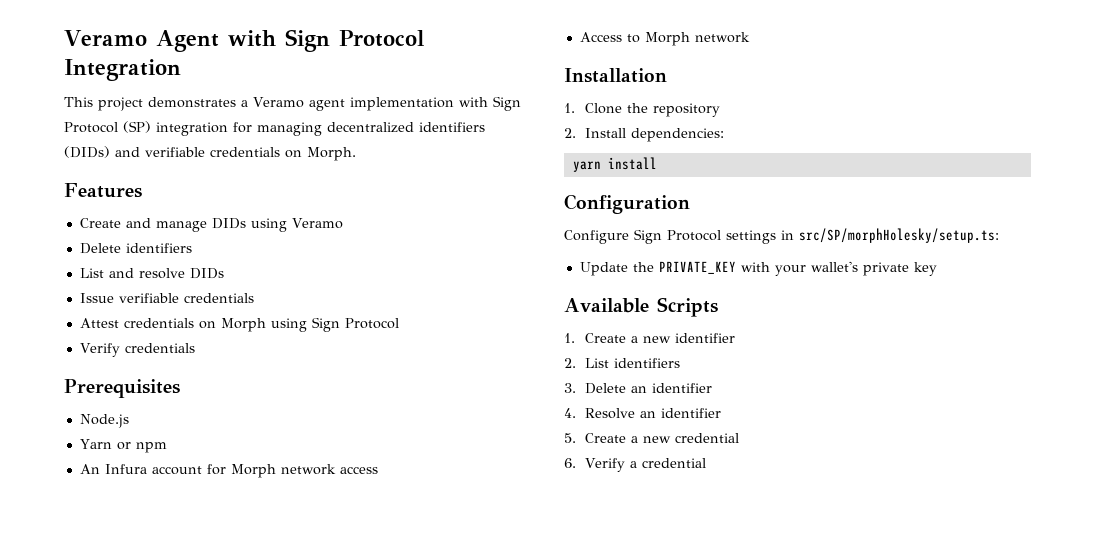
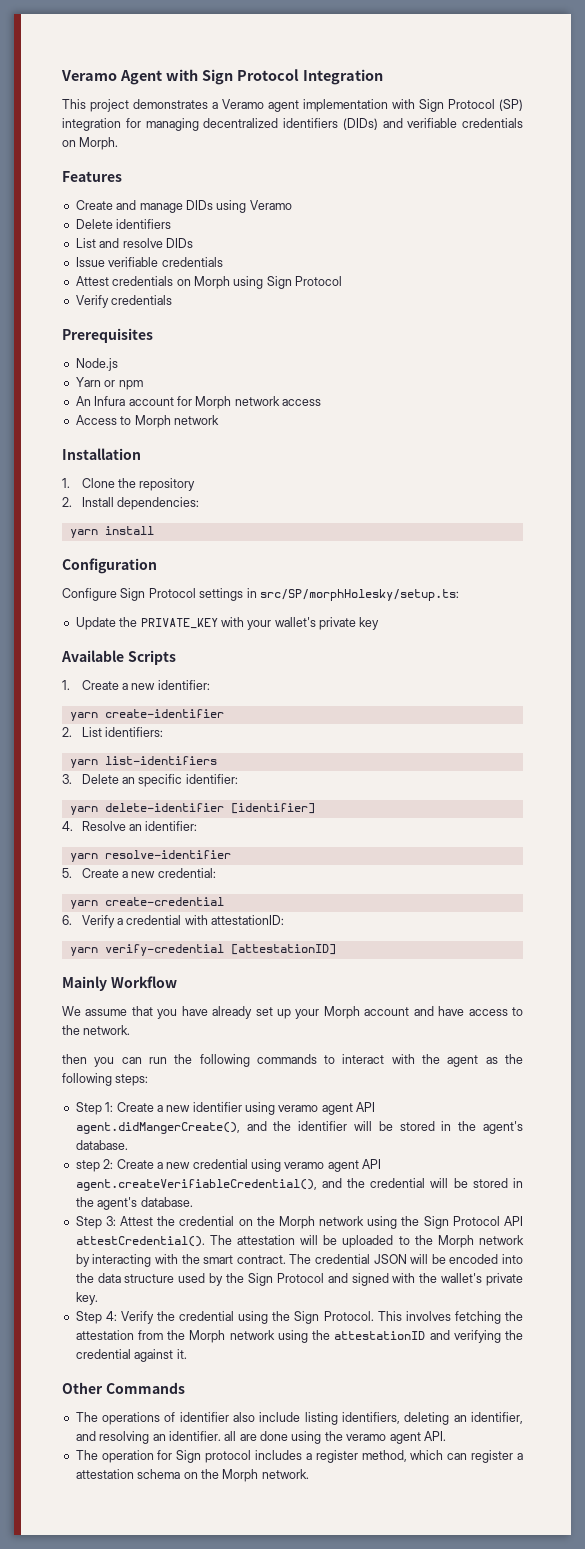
[674,333,735,343] identifier -> [157,680,210,690] [69,709,224,721] identifier: // yarn create-identifier
[613,358,680,368] identifiers -> [105,727,164,737] [69,756,217,768] identifiers: // yarn list-identifiers
[651,383,712,393] identifier -> [138,774,238,787] [69,803,315,815] specific identifier: // yarn delete-identifier [identifier]
[660,408,721,418] identifier -> [145,821,198,831] [69,850,231,862] identifier: // yarn resolve-identifier
[674,433,739,443] credential -> [157,868,216,878] [69,897,224,909] credential: // yarn create-credential
(706, 463) none -> [184,915,285,925] [69,944,336,956] [62,976,177,991] [62,1006,523,1019] [62,1025,131,1035] [62,1054,524,1067] [62,1073,149,1086] [75,1102,376,1115] [75,1121,523,1134] [75,1140,128,1150] [75,1159,382,1172] [75,1178,524,1191] [75,1197,193,1210] [75,1216,523,1229] [75,1235,525,1248] [75,1254,523,1267] [75,1273,524,1286] [75,1292,98,1305] [75,1311,523,1324] [75,1330,523,1343] [75,1349,187,1362] [62,1382,185,1394] [75,1412,523,1425] [75,1431,446,1444] [75,1450,523,1463] [75,1469,309,1482] with attestationID: // yarn verify-credential [attestationID] // Mainly Workflow // We assume that you have already set up your Morph account and have access to the network. // then you can run the following commands to interact with the agent as the following steps: // Step 1: Create a new identifier using veramo agent API agent.didMangerCreate(), and the identifier will be stored in the agent's database. // step 2: Create a new credential using veramo agent API agent.createVerifiableCredential(), and the credential will be stored in the agent's database. // Step 3: Attest the credential on the Morph network using the Sign Protocol API attestCredential(). The attestation will be uploaded to the Morph network by interacting with the smart contract. The credential JSON will be encoded into the data structure used by the Sign Protocol and signed with the wallet's private key. // Step 4: Verify the credential using the Sign Protocol. This involves fetching the attestation from the Morph network using the attestationID and verifying the credential against it. // Other Commands // The operations of identifier also include listing identifiers, deleting an identifier, and resolving an identifier. all are done using the veramo agent API. // The operation for Sign protocol includes a register method, which can register a attestation schema on the Morph network.

